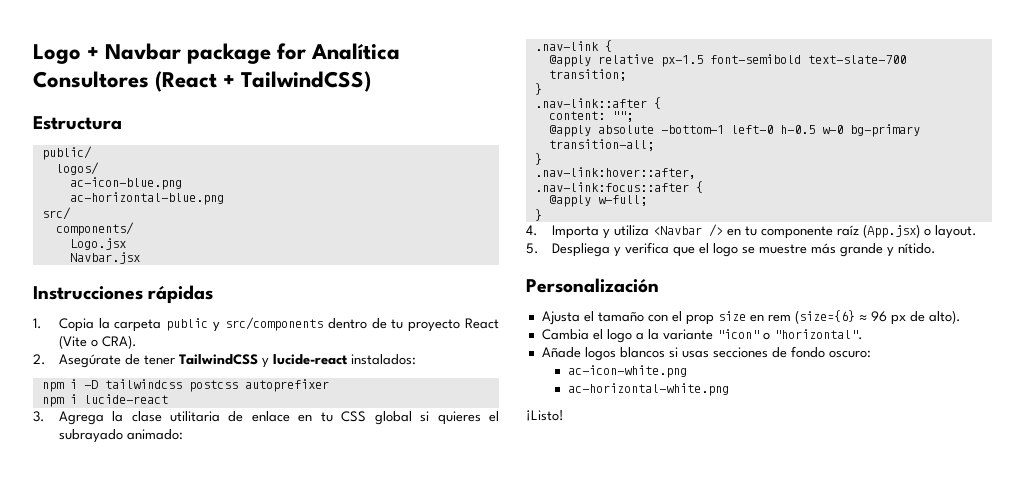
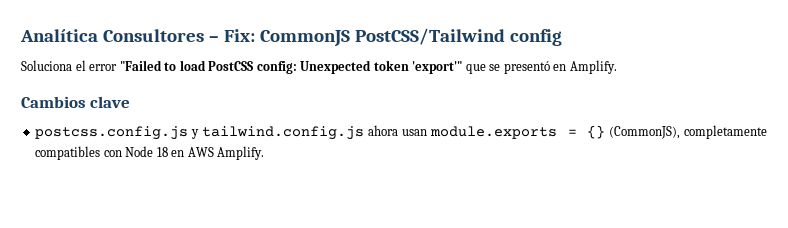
[33,43,401,64] [33,71,372,92] [33,116,122,130] [41,146,92,160] [55,162,99,175] [69,177,182,190] [69,192,224,205] [41,207,71,220] [55,222,134,236] [69,238,126,250] [69,252,140,264] [33,285,214,304] [33,317,500,332] [58,335,137,349] [33,354,416,368] [41,379,329,392] [41,394,168,407] [33,411,500,425] [58,429,183,443] [534,40,612,52] [548,54,906,67] [548,69,626,81] [534,83,542,95] [534,97,661,109] [548,111,633,122] [548,124,920,137] [548,139,654,151] [534,153,542,165] [534,167,696,179] [534,181,703,193] [548,195,647,207] [534,209,542,221] [526,224,977,239] [526,242,936,257] [526,278,659,293] [541,310,961,325] [541,329,863,343] [541,346,871,361] [567,365,687,378] [567,383,729,396] [526,410,564,421] Logo + Navbar package for Analítica Consultores (React + TailwindCSS) // Estructura // public/ // logos/ // ac-icon-blue.png // ac-horizontal-blue.png // src/ // components/ // Logo.jsx // Navbar.jsx // Instrucciones rápidas // 1. Copia la carpeta public y src/components dentro de tu proyecto React (Vite o CRA). // 2. Asegúrate de tener TailwindCSS y lucide-react instalados: // npm i -D tailwindcss postcss autoprefixer // npm i lucide-react // 3. Agrega la clase utilitaria de enlace en tu CSS global si quieres el subrayado animado: // .nav-link { // @apply relative px-1.5 font-semibold text-slate-700 transition; // } // .nav-link::after { // content: ""; // @apply absolute -bottom-1 left-0 h-0.5 w-0 bg-primary transition-all; // } // .nav-link:hover::after, // .nav-link:focus::after { // @apply w-full; // } // 4. Importa y utiliza <Navbar /> en tu componente raíz (App.jsx) o layout. // 5. Despliega y verifica que el logo se muestre más grande y nítido. // Personalización // Ajusta el tamaño con el prop size en rem (size={6} ≈ 96 px de alto). // Cambia el logo a la variante "icon" o "horizontal". // Añade logos blancos si usas secciones de fondo oscuro: // ac-icon-white.png // ac-horizontal-white.png // ¡Listo! -> [20,28,562,47] [21,60,617,74] [21,96,131,108] [35,125,768,140] [35,146,265,160] Analítica Consultores – Fix: CommonJS PostCSS/Tailwind config // Soluciona el error "Failed to load PostCSS config: Unexpected token 'export'" que se presentó en Amplify. // Cambios clave // postcss.config.js y tailwind.config.js ahora usan module.exports = {} (CommonJS), completamente compatibles con Node 18 en AWS Amplify.

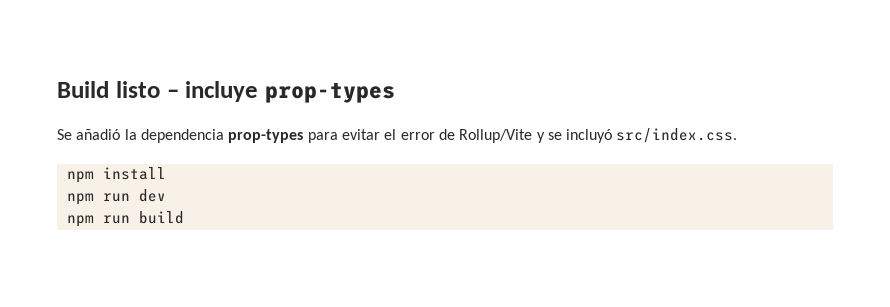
[20,28,562,47] [21,60,617,74] [21,96,131,108] [35,125,768,140] [35,146,265,160] Analítica Consultores – Fix: CommonJS PostCSS/Tailwind config // Soluciona el error "Failed to load PostCSS config: Unexpected token 'export'" que se presentó en Amplify. // Cambios clave // postcss.config.js y tailwind.config.js ahora usan module.exports = {} (CommonJS), completamente compatibles con Node 18 en AWS Amplify. -> [57,81,395,103] [57,128,738,143] [66,167,166,183] [66,189,166,205] [66,211,184,227] Build listo – incluye prop-types // Se añadió la dependencia prop-types para evitar el error de Rollup/Vite y se incluyó src/index.css. // npm install // npm run dev // npm run build

